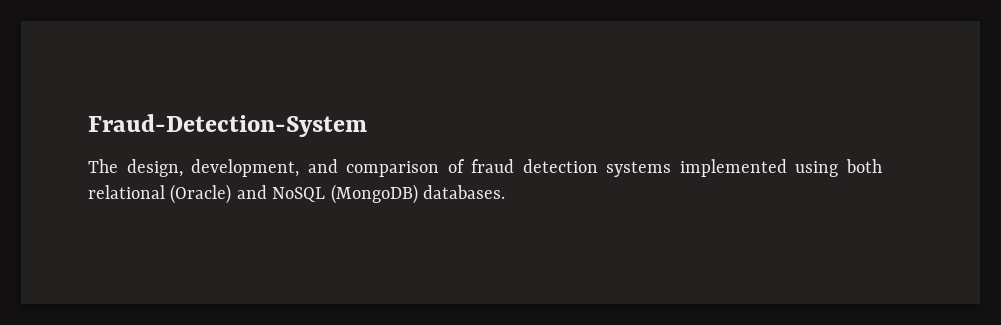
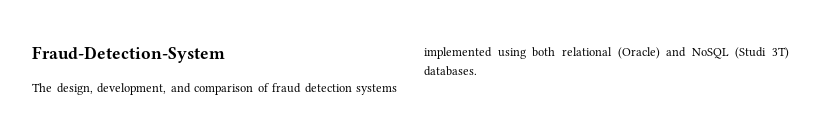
[330,184,418,204] (MongoDB) -> [735,47,789,59] (Studi 3T)

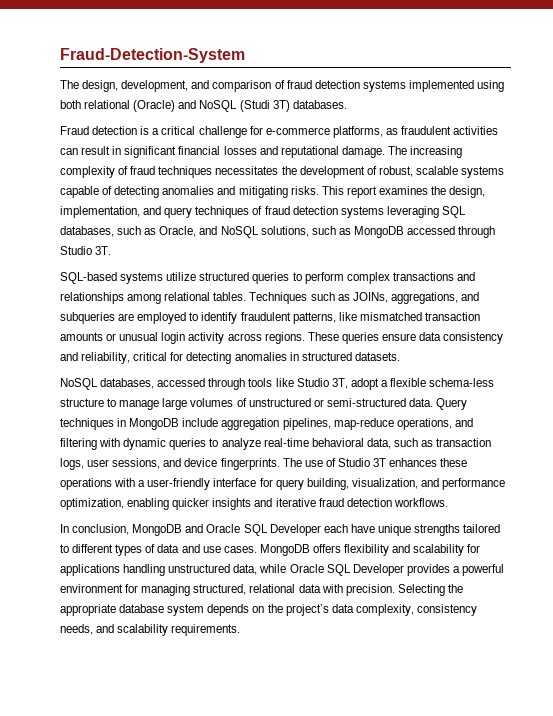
(477, 71) none -> [60,126,499,138] [60,146,463,158] [60,166,505,178] [60,186,486,198] [60,206,466,218] [60,226,496,238] [60,246,112,255] [60,272,475,284] [60,292,479,304] [60,312,480,324] [60,332,504,344] [60,352,400,364] [60,378,495,390] [60,398,468,410] [60,418,473,430] [60,438,492,450] [60,458,468,470] [60,478,506,490] [60,498,448,510] [60,524,501,536] [60,544,481,556] [60,564,505,576] [60,584,463,596] [60,604,477,616] [60,624,241,636] // Fraud detection is a critical challenge for e-commerce platforms, as fraudulent activities can result in significant financial losses and reputational damage. The increasing complexity of fraud techniques necessitates the development of robust, scalable systems capable of detecting anomalies and mitigating risks. This report examines the design, implementation, and query techniques of fraud detection systems leveraging SQL databases, such as Oracle, and NoSQL solutions, such as MongoDB accessed through Studio 3T. // SQL-based systems utilize structured queries to perform complex transactions and relationships among relational tables. Techniques such as JOINs, aggregations, and subqueries are employed to identify fraudulent patterns, like mismatched transaction amounts or unusual login activity across regions. These queries ensure data consistency and reliability, critical for detecting anomalies in structured datasets. // NoSQL databases, accessed through tools like Studio 3T, adopt a flexible schema-less structure to manage large volumes of unstructured or semi-structured data. Query techniques in MongoDB include aggregation pipelines, map-reduce operations, and filtering with dynamic queries to analyze real-time behavioral data, such as transaction logs, user sessions, and device fingerprints. The use of Studio 3T enhances these operations with a user-friendly interface for query building, visualization, and performance optimization, enabling quicker insights and iterative fraud detection workflows. // In conclusion, MongoDB and Oracle SQL Developer each have unique strengths tailored to different types of data and use cases. MongoDB offers flexibility and scalability for applications handling unstructured data, while Oracle SQL Developer provides a powerful environment for managing structured, relational data with precision. Selecting the appropriate database system depends on the project’s data complexity, consistency needs, and scalability requirements.

